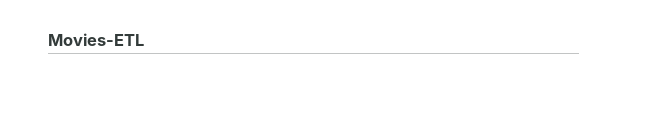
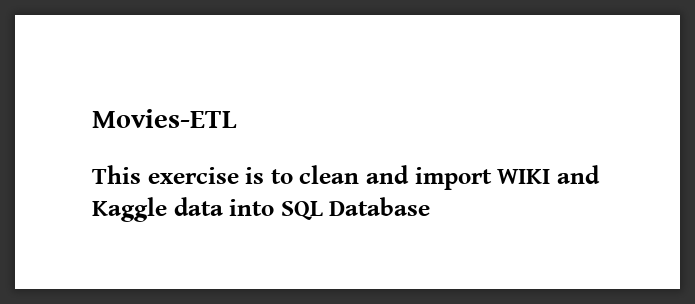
(144, 39) none -> [92,165,600,190] [92,197,431,222] // This exercise is to clean and import WIKI and Kaggle data into SQL Database

